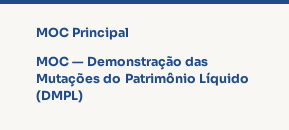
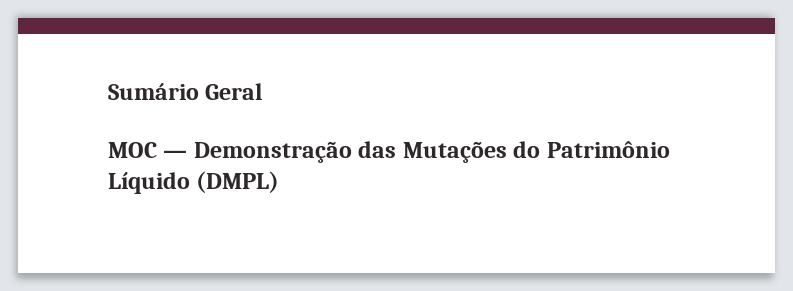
[36,27,130,40] MOC Principal -> [108,83,263,100] Sumário Geral

